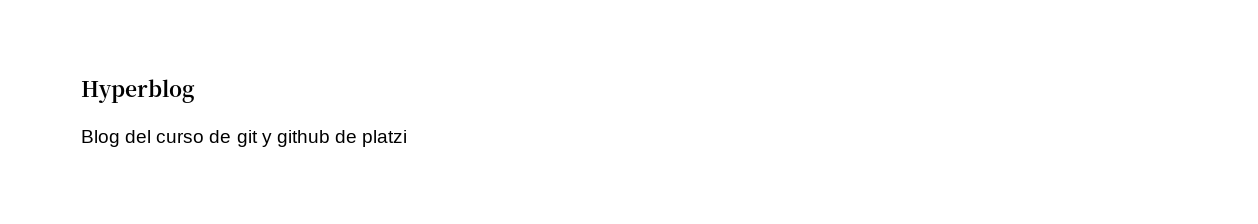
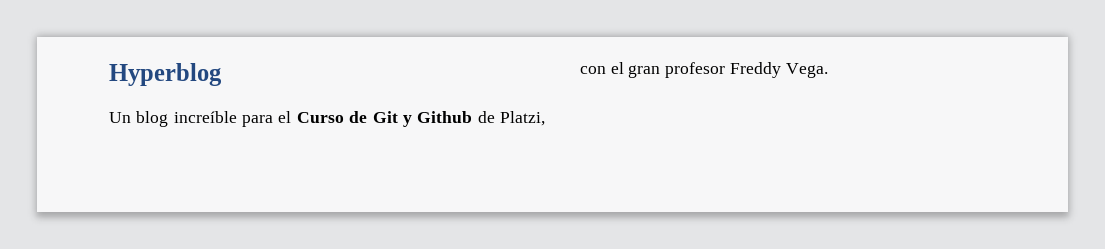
[81,130,408,147] Blog del curso de git y github de platzi -> [109,111,546,127] [580,62,828,78] Un blog increíble para el Curso de Git y Github de Platzi, con el gran profesor Freddy Vega.

